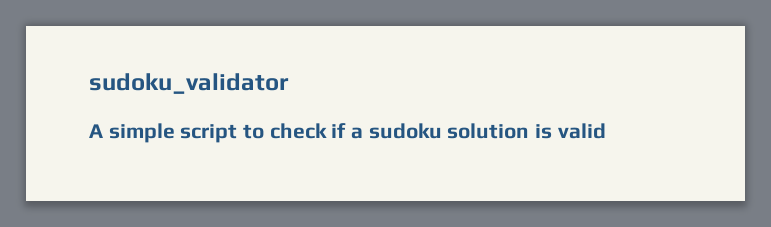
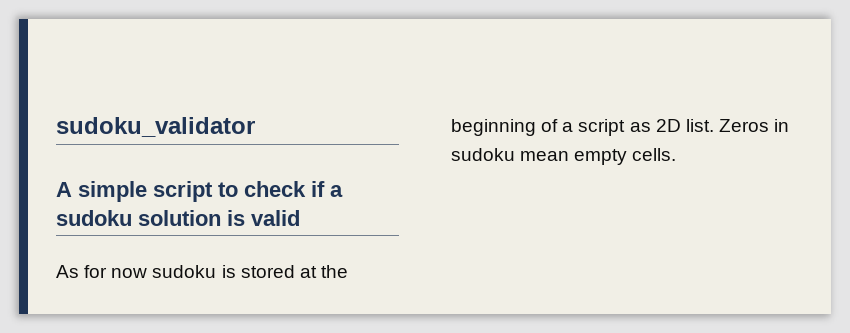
(606, 131) none -> [56,265,348,278] [451,119,790,136] [451,148,677,165] // As for now sudoku is stored at the beginning of a script as 2D list. Zeros in sudoku mean empty cells.

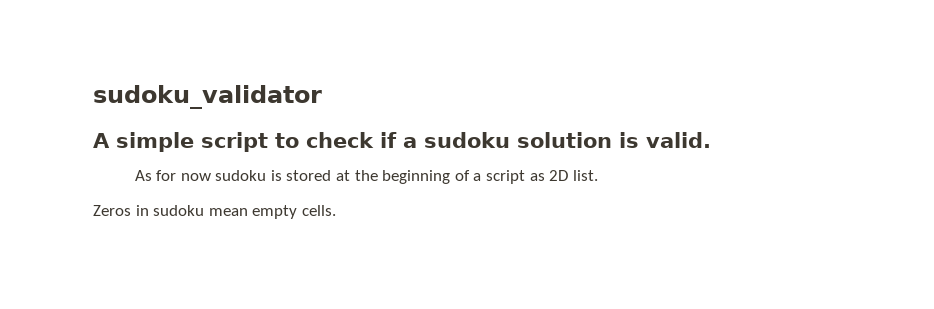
[251,210,300,226] valid -> [646,132,711,148] valid.
(714, 125) none -> (598, 175) //

